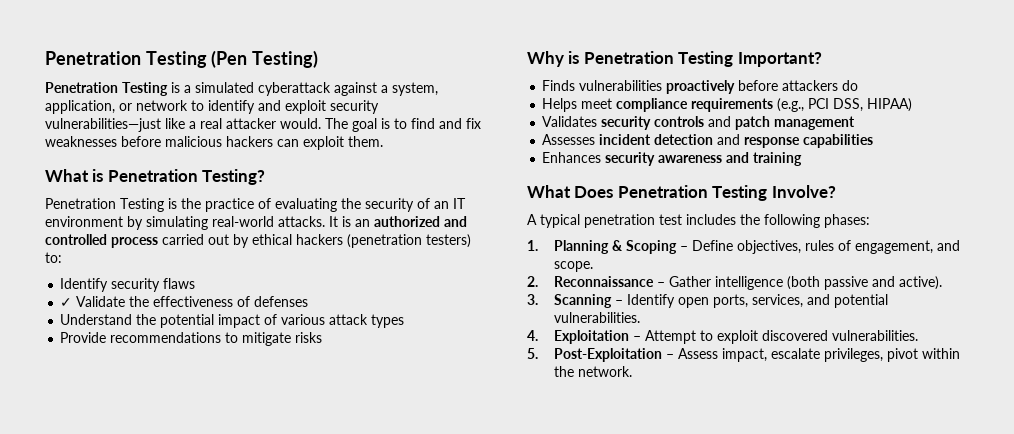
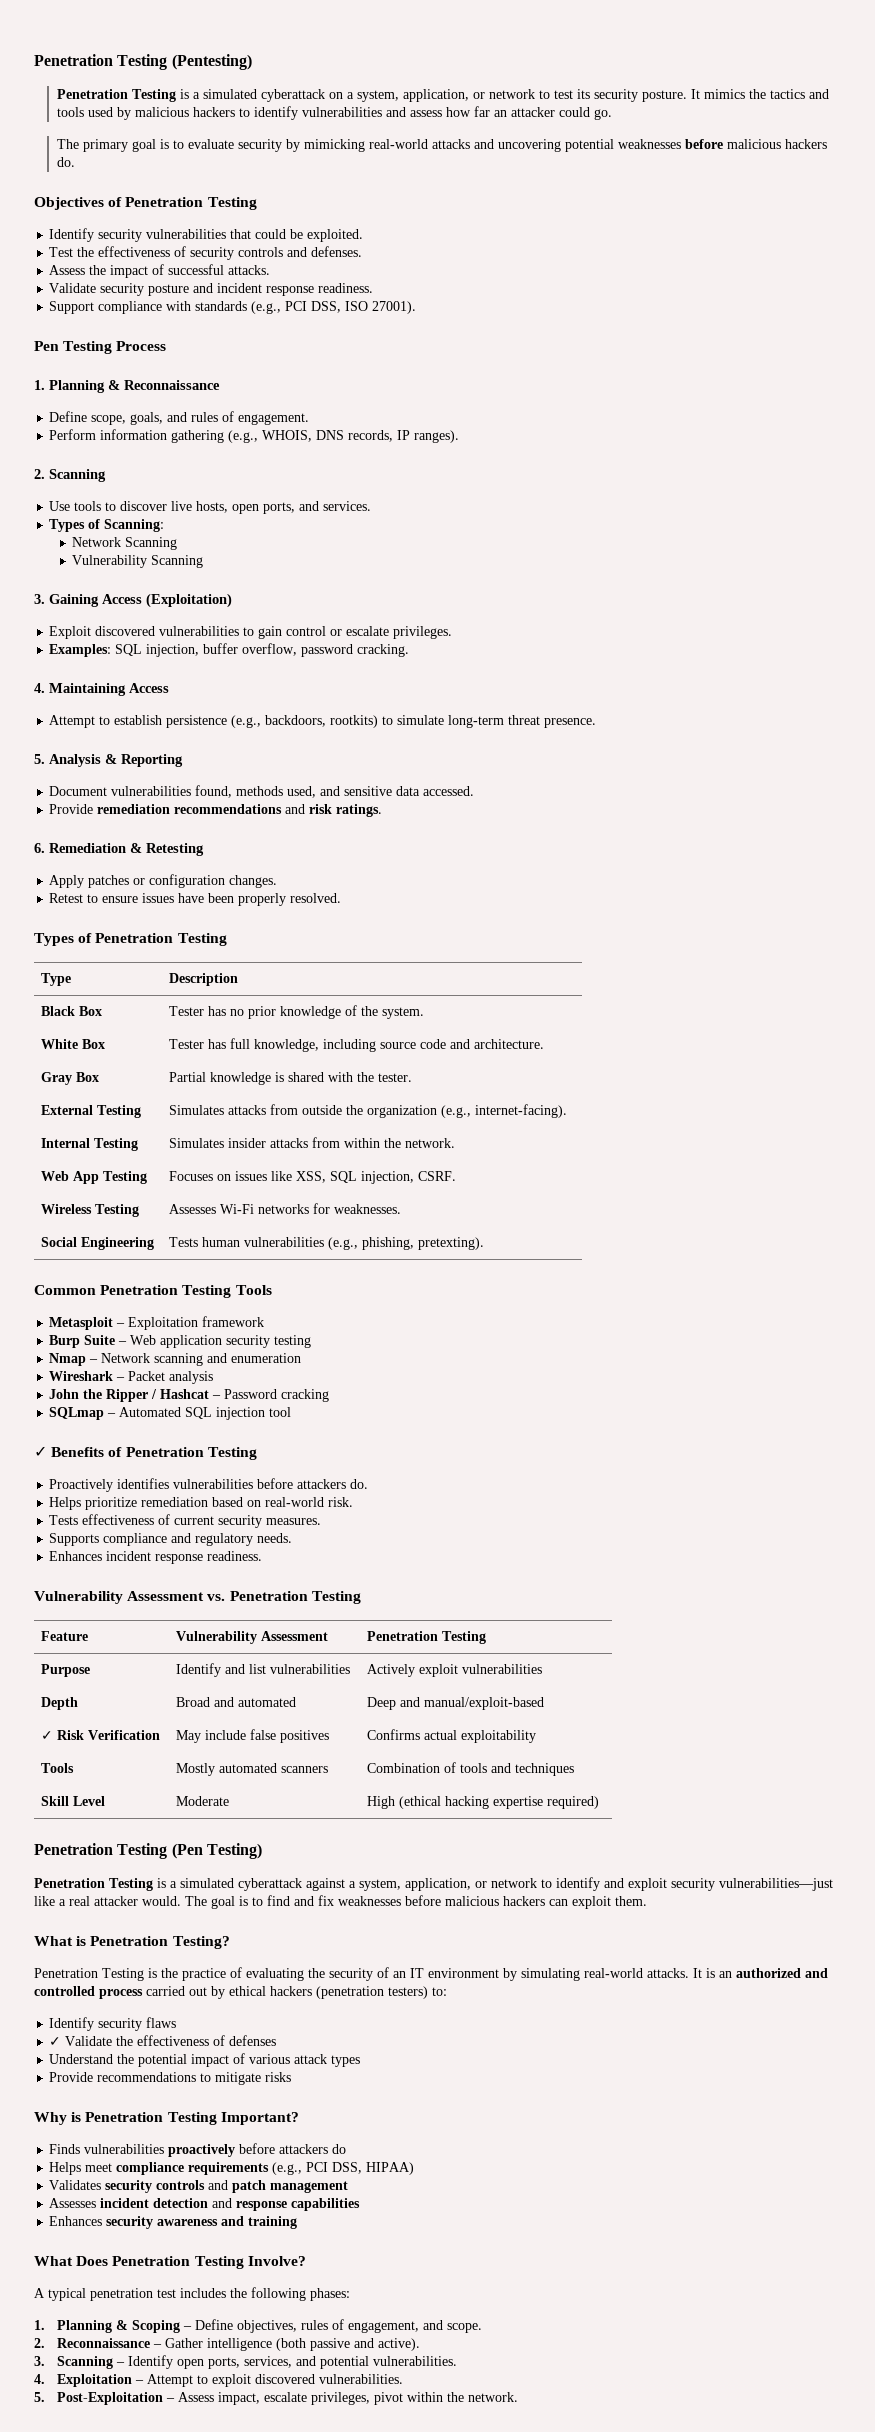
[45,51,207,68] Penetration Testing -> [34,54,252,70] [56,89,829,102] [56,106,612,120] [56,139,827,152] [56,157,75,167] [34,197,257,210] [49,228,364,242] [49,246,363,260] [49,264,271,278] [49,283,374,296] [49,301,417,314] [34,341,167,354] [34,380,220,393] [49,411,310,425] [49,429,460,443] [34,469,106,482] [49,501,372,514] [49,519,165,532] [72,537,178,550] [72,555,204,568] [34,593,232,608] [49,626,453,639] [49,643,410,657] [34,683,169,696] [49,715,597,728] [34,754,183,767] [49,785,475,798] [49,804,383,817] [34,843,204,856] [49,874,278,888] [49,893,342,906] [34,933,227,946] [40,973,71,986] [168,973,238,986] [40,1006,102,1016] [168,1005,424,1019] [40,1039,105,1049] [168,1038,544,1052] [40,1072,99,1085] [168,1072,412,1085] [40,1105,141,1118] [168,1104,567,1118] [40,1138,138,1151] [168,1137,455,1148] [40,1171,147,1184] [168,1171,456,1184] [40,1204,139,1217] [168,1203,401,1214] [40,1237,154,1250] [168,1237,484,1250] [34,1285,272,1298] [49,1316,265,1330] [49,1335,312,1348] [49,1353,302,1366] [49,1371,214,1384] [49,1389,330,1402] [49,1407,292,1420] [34,1446,257,1460] [49,1478,369,1492] [49,1497,354,1510] [49,1514,322,1528] [49,1533,293,1546] [49,1551,263,1564] [34,1591,361,1604] [40,1631,88,1641] [175,1631,328,1644] [366,1631,486,1644] [40,1664,90,1677] [175,1663,350,1677] [366,1664,542,1677] [40,1697,78,1710] [175,1697,296,1707] [366,1697,544,1710] [40,1730,160,1740] [175,1729,329,1743] [366,1729,536,1743] [40,1763,74,1773] [175,1763,328,1776] [366,1762,574,1776] [40,1796,105,1806] [175,1796,229,1806] [366,1796,599,1809] [34,1843,168,1859] Penetration Testing (Pentesting) // Penetration Testing is a simulated cyberattack on a system, application, or network to test its security posture. It mimics the tactics and tools used by malicious hackers to identify vulnerabilities and assess how far an attacker could go. // The primary goal is to evaluate security by mimicking real-world attacks and uncovering potential weaknesses before malicious hackers do. // Objectives of Penetration Testing // Identify security vulnerabilities that could be exploited. // Test the effectiveness of security controls and defenses. // Assess the impact of successful attacks. // Validate security posture and incident response readiness. // Support compliance with standards (e.g., PCI DSS, ISO 27001). // Pen Testing Process // 1. Planning & Reconnaissance // Define scope, goals, and rules of engagement. // Perform information gathering (e.g., WHOIS, DNS records, IP ranges). // 2. Scanning // Use tools to discover live hosts, open ports, and services. // Types of Scanning: // Network Scanning // Vulnerability Scanning // 3. Gaining Access (Exploitation) // Exploit discovered vulnerabilities to gain control or escalate privileges. // Examples: SQL injection, buffer overflow, password cracking. // 4. Maintaining Access // Attempt to establish persistence (e.g., backdoors, rootkits) to simulate long-term threat presence. // 5. Analysis & Reporting // Document vulnerabilities found, methods used, and sensitive data accessed. // Provide remediation recommendations and risk ratings. // 6. Remediation & Retesting // Apply patches or configuration changes. // Retest to ensure issues have been properly resolved. // Types of Penetration Testing // Type | Description // Black Box | Tester has no prior knowledge of the system. // White Box | Tester has full knowledge, including source code and architecture. // Gray Box | Partial knowledge is shared with the tester. // External Testing | Simulates attacks from outside the organization (e.g., internet-facing). // Internal Testing | Simulates insider attacks from within the network. // Web App Testing | Focuses on issues like XSS, SQL injection, CSRF. // Wireless Testing | Assesses Wi-Fi networks for weaknesses. // Social Engineering | Tests human vulnerabilities (e.g., phishing, pretexting). // Common Penetration Testing Tools // Metasploit – Exploitation framework // Burp Suite – Web application security testing // Nmap – Network scanning and enumeration // Wireshark – Packet analysis // John the Ripper / Hashcat – Password cracking // SQLmap – Automated SQL injection tool // ✓ Benefits of Penetration Testing // Proactively identifies vulnerabilities before attackers do. // Helps prioritize remediation based on real-world risk. // Tests effectiveness of current security measures. // Supports compliance and regulatory needs. // Enhances incident response readiness. // Vulnerability Assessment vs. Penetration Testing // Feature | Vulnerability Assessment | Penetration Testing // Purpose | Identify and list vulnerabilities | Actively exploit vulnerabilities // Depth | Broad and automated | Deep and manual/exploit-based // ✓ Risk Verification | May include false positives | Confirms actual exploitability // Tools | Mostly automated scanners | Combination of tools and techniques // Skill Level | Moderate | High (ethical hacking expertise required) // Penetration Testing

